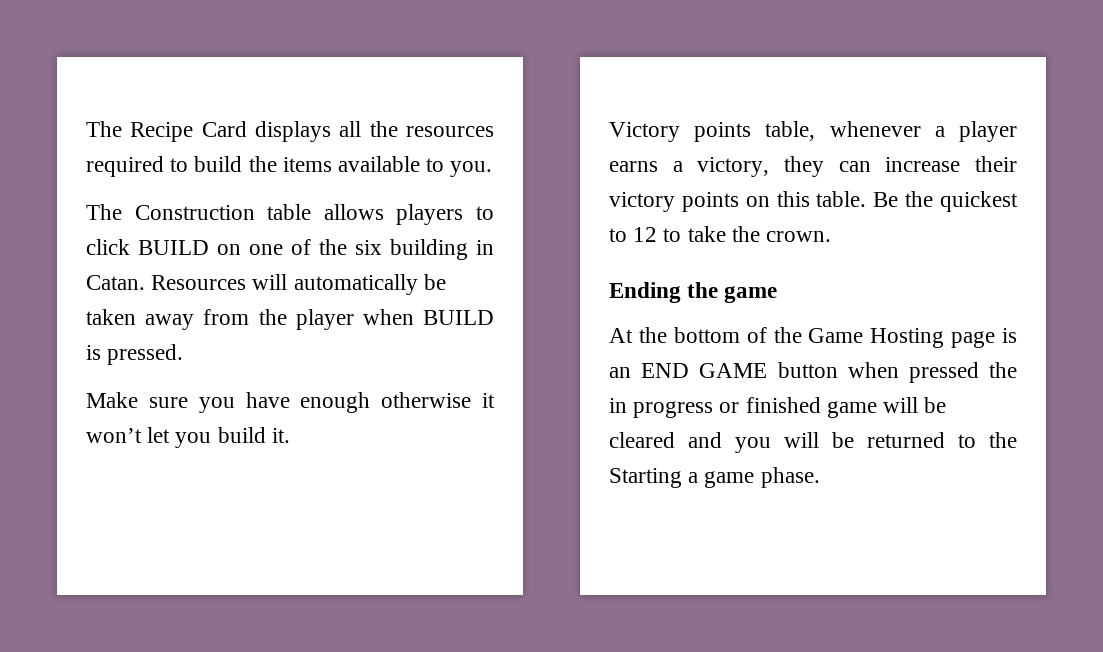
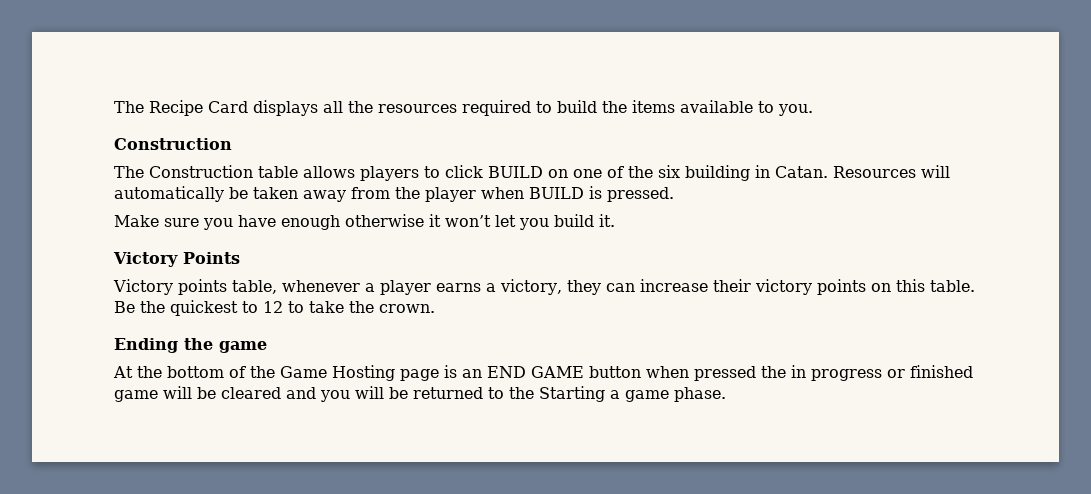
(493, 169) none -> [114,138,232,150] // Construction
(290, 435) none -> [113,252,240,267] // Victory Points

